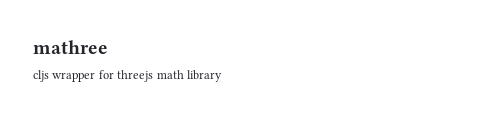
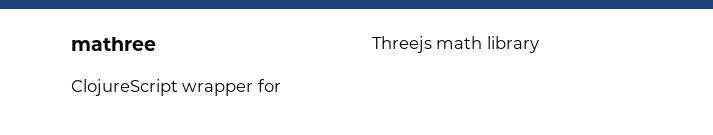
[33,70,49,82] cljs -> [71,79,178,96] ClojureScript
[117,70,154,82] threejs -> [372,36,432,53] Threejs

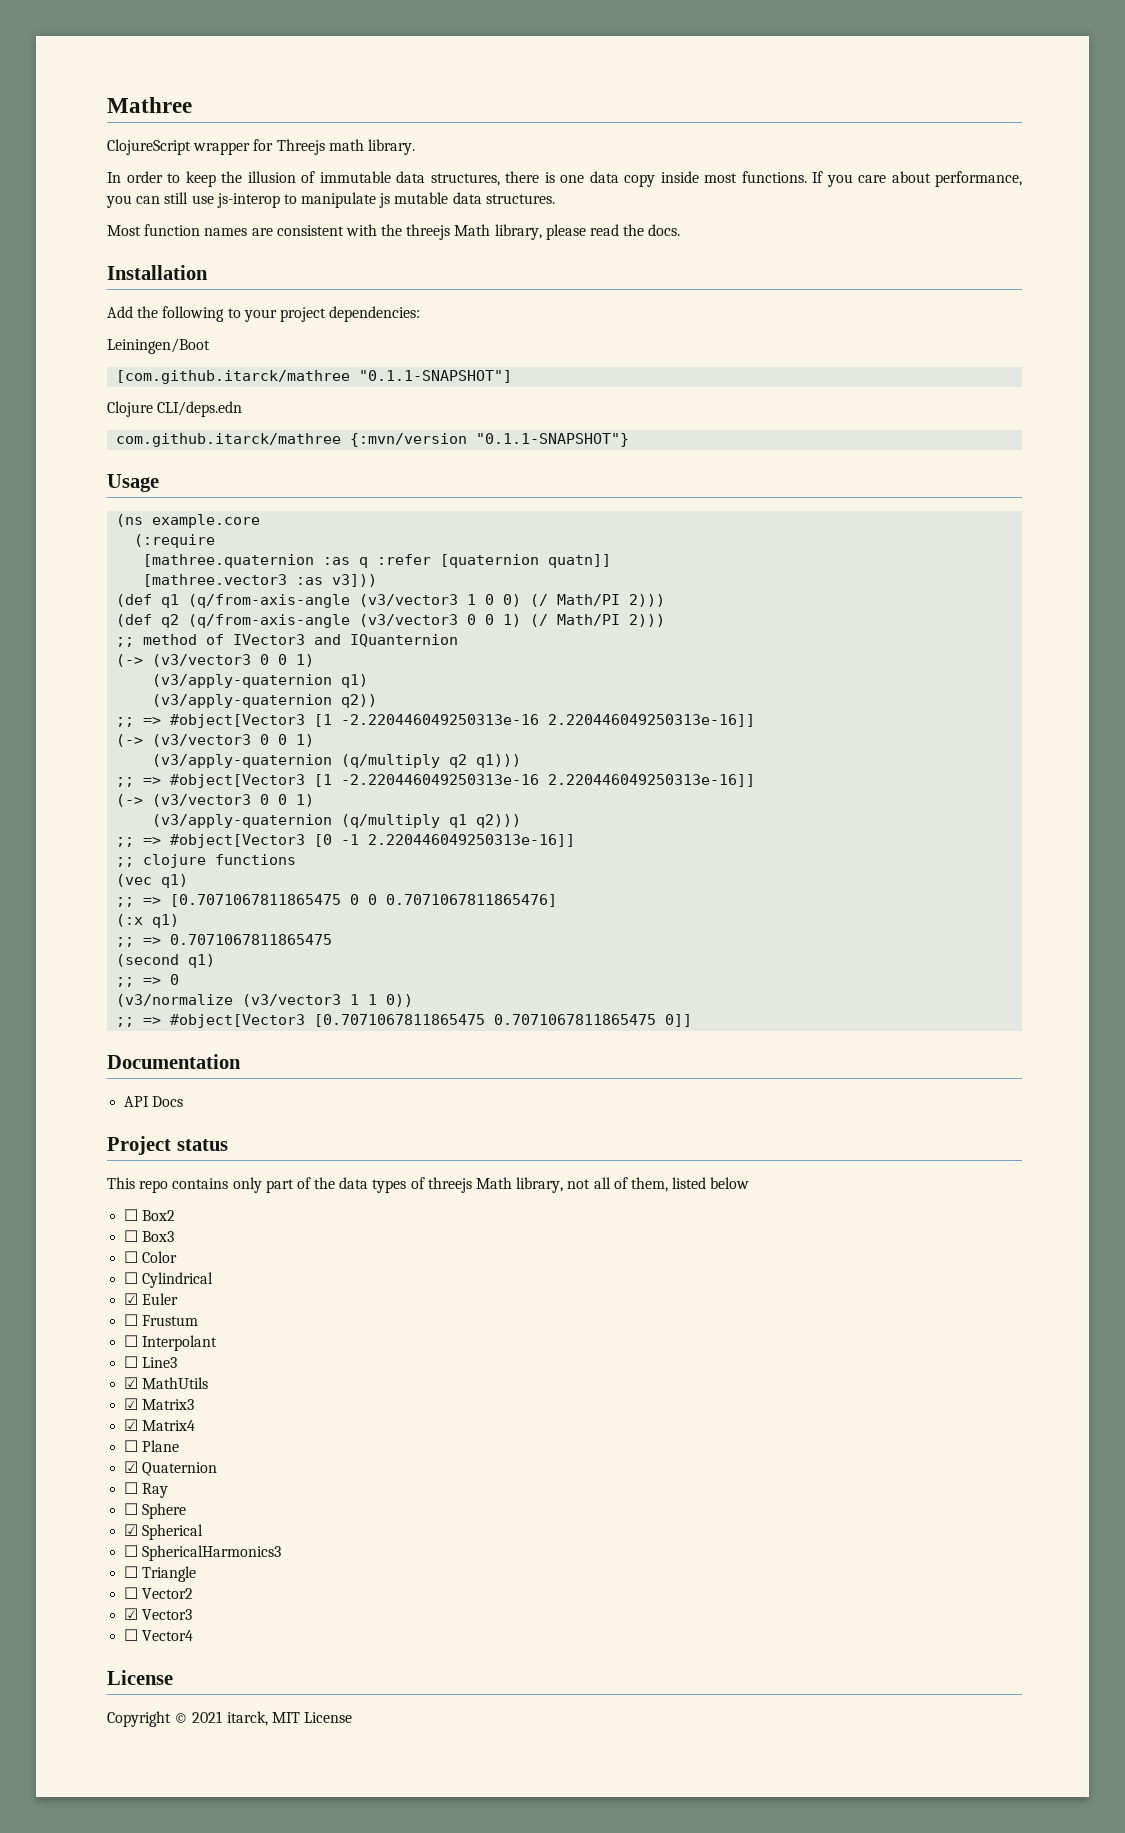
[71,37,156,51] mathree -> [107,97,192,113] Mathree
[486,36,539,53] library -> [367,139,415,155] [107,171,1022,187] [106,192,555,208] [107,224,681,240] [107,265,208,280] [107,306,421,322] [107,338,210,354] [116,370,513,384] [107,401,243,417] [116,433,630,447] [107,474,159,492] [116,514,261,528] [134,534,216,548] [143,554,612,568] [143,574,378,587] [116,594,666,608] [116,614,666,628] [116,634,459,647] [116,654,315,667] [152,674,369,688] [152,694,378,708] [116,714,756,728] [116,734,315,747] [152,754,522,768] [116,774,756,788] [116,794,315,807] [152,814,522,828] [116,834,576,848] [116,854,297,868] [116,874,189,888] [116,894,558,907] [116,914,180,928] [116,934,333,947] [116,954,216,968] [116,974,180,987] [116,994,414,1007] [116,1014,693,1028] [107,1054,241,1069] [124,1096,184,1107] [107,1136,228,1155] [107,1177,750,1193] [124,1209,176,1221] [124,1230,175,1242] [124,1251,178,1263] [124,1272,214,1288] [124,1293,179,1305] [124,1314,199,1326] [124,1335,218,1351] [124,1356,178,1368] [124,1377,209,1389] [124,1398,195,1410] [124,1419,196,1431] [124,1440,180,1452] [124,1461,218,1476] [124,1482,169,1498] [124,1503,187,1519] [124,1524,204,1540] [124,1545,282,1561] [124,1566,197,1582] [124,1587,194,1599] [124,1608,193,1620] [124,1629,194,1641] [107,1670,173,1685] [107,1711,352,1727] library. // In order to keep the illusion of immutable data structures, there is one data copy inside most functions. If you care about performance, you can still use js-interop to manipulate js mutable data structures. // Most function names are consistent with the threejs Math library, please read the docs. // Installation // Add the following to your project dependencies: // Leiningen/Boot // [com.github.itarck/mathree "0.1.1-SNAPSHOT"] // Clojure CLI/deps.edn // com.github.itarck/mathree {:mvn/version "0.1.1-SNAPSHOT"} // Usage // (ns example.core // (:require // [mathree.quaternion :as q :refer [quaternion quatn]] // [mathree.vector3 :as v3])) // (def q1 (q/from-axis-angle (v3/vector3 1 0 0) (/ Math/PI 2))) // (def q2 (q/from-axis-angle (v3/vector3 0 0 1) (/ Math/PI 2))) // ;; method of IVector3 and IQuanternion // (-> (v3/vector3 0 0 1) // (v3/apply-quaternion q1) // (v3/apply-quaternion q2)) // ;; => #object[Vector3 [1 -2.220446049250313e-16 2.220446049250313e-16]] // (-> (v3/vector3 0 0 1) // (v3/apply-quaternion (q/multiply q2 q1))) // ;; => #object[Vector3 [1 -2.220446049250313e-16 2.220446049250313e-16]] // (-> (v3/vector3 0 0 1) // (v3/apply-quaternion (q/multiply q1 q2))) // ;; => #object[Vector3 [0 -1 2.220446049250313e-16]] // ;; clojure functions // (vec q1) // ;; => [0.7071067811865475 0 0 0.7071067811865476] // (:x q1) // ;; => 0.7071067811865475 // (second q1) // ;; => 0 // (v3/normalize (v3/vector3 1 1 0)) // ;; => #object[Vector3 [0.7071067811865475 0.7071067811865475 0]] // Documentation // API Docs // Project status // This repo contains only part of the data types of threejs Math library, not all of them, listed below // ☐ Box2 // ☐ Box3 // ☐ Color // ☐ Cylindrical // ☑ Euler // ☐ Frustum // ☐ Interpolant // ☐ Line3 // ☑ MathUtils // ☑ Matrix3 // ☑ Matrix4 // ☐ Plane // ☑ Quaternion // ☐ Ray // ☐ Sphere // ☑ Spherical // ☐ SphericalHarmonics3 // ☐ Triangle // ☐ Vector2 // ☑ Vector3 // ☐ Vector4 // License // Copyright © 2021 itarck, MIT License

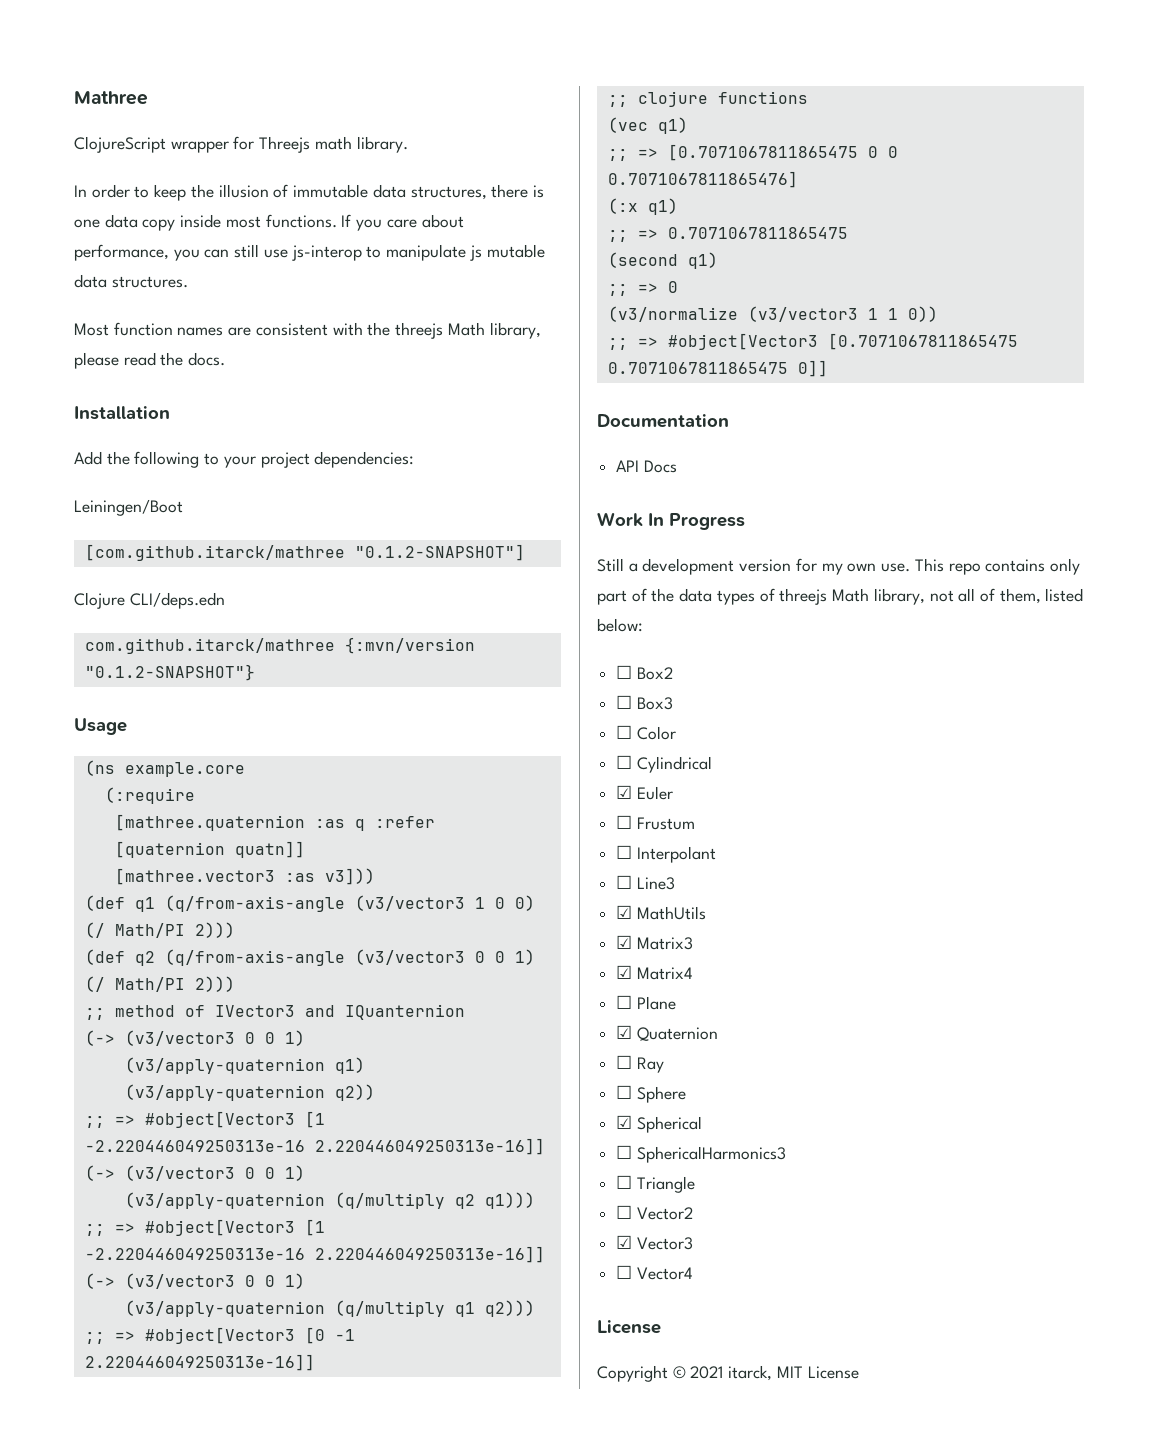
[359,370,513,383] "0.1.1-SNAPSHOT"] -> [354,544,525,561] "0.1.2-SNAPSHOT"]
[476,433,630,447] "0.1.1-SNAPSHOT"} -> [84,664,255,681] "0.1.2-SNAPSHOT"}
[107,1136,228,1155] Project status // -> [597,512,745,530] [597,558,911,575] Work In Progress // Still a development version for my own use.
[710,1177,750,1189] below -> [597,618,643,632] below:

